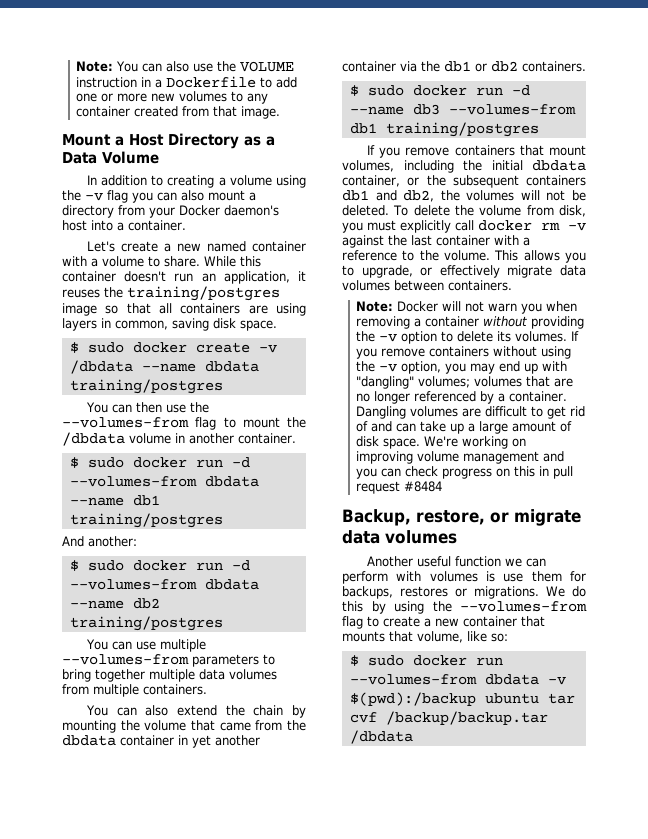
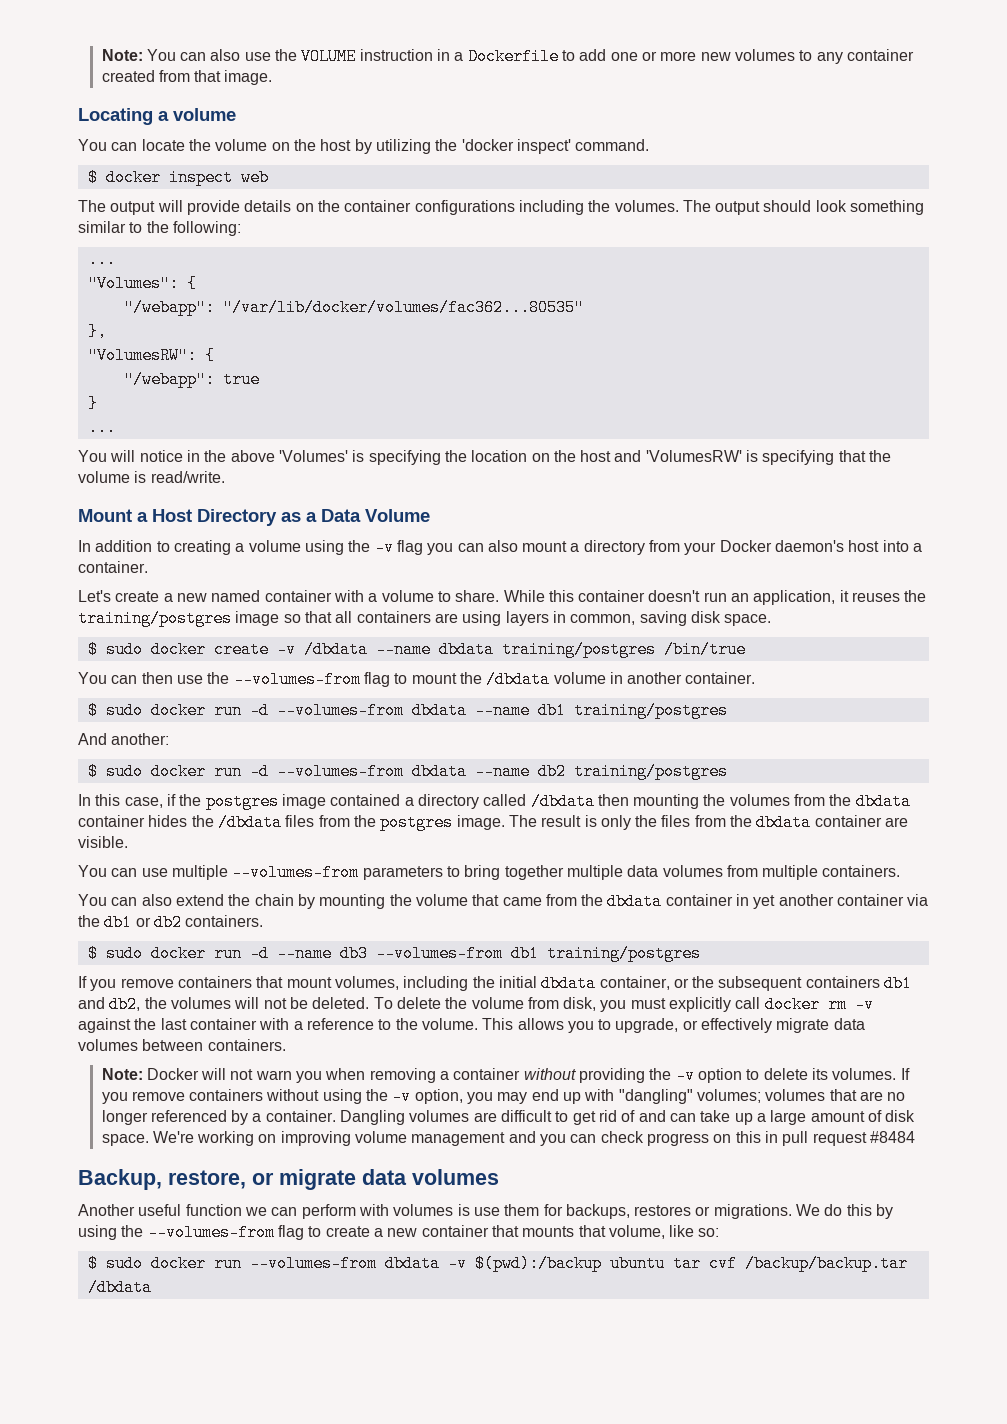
(281, 112) none -> [78,108,236,125] [78,139,650,154] [87,169,269,186] [78,200,925,215] [78,221,241,236] [87,251,116,268] [87,275,197,292] [123,299,584,316] [87,323,107,340] [87,347,215,364] [123,371,260,388] [87,395,98,412] [87,419,116,436] [78,450,892,465] [78,471,225,483] // Locating a volume // You can locate the volume on the host by utilizing the 'docker inspect' command. // $ docker inspect web // The output will provide details on the container configurations including the volumes. The output should look something similar to the following: // ... // "Volumes": { // "/webapp": "/var/lib/docker/volumes/fac362...80535" // }, // "VolumesRW": { // "/webapp": true // } // ... // You will notice in the above 'Volumes' is specifying the location on the host and 'VolumesRW' is specifying that the volume is read/write.
(223, 386) none -> [663,641,746,658] /bin/true
(223, 623) none -> [78,793,911,810] [78,814,909,831] [78,836,128,848] // In this case, if the postgres image contained a directory called /dbdata then mounting the volumes from the dbdata container hides the /dbdata files from the postgres image. The result is only the files from the dbdata container are visible.

